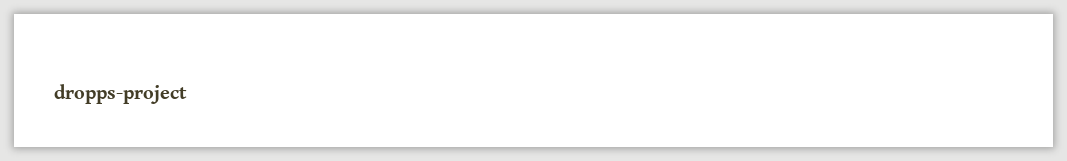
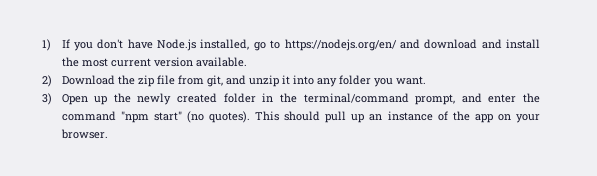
[54,84,187,104] dropps-project -> [42,39,540,51] [61,57,247,67] [42,75,426,87] [42,93,540,105] [61,111,540,123] [60,129,108,139] 1) If you don't have Node.js installed, go to https://nodejs.org/en/ and download and install the most current version available. // 2) Download the zip file from git, and unzip it into any folder you want. // 3) Open up the newly created folder in the terminal/command prompt, and enter the command "npm start" (no quotes). This should pull up an instance of the app on your browser.

